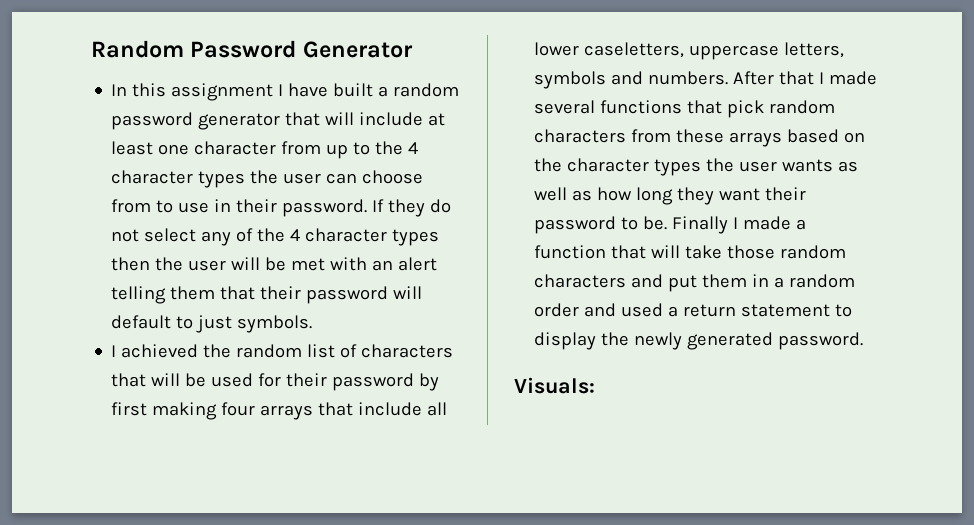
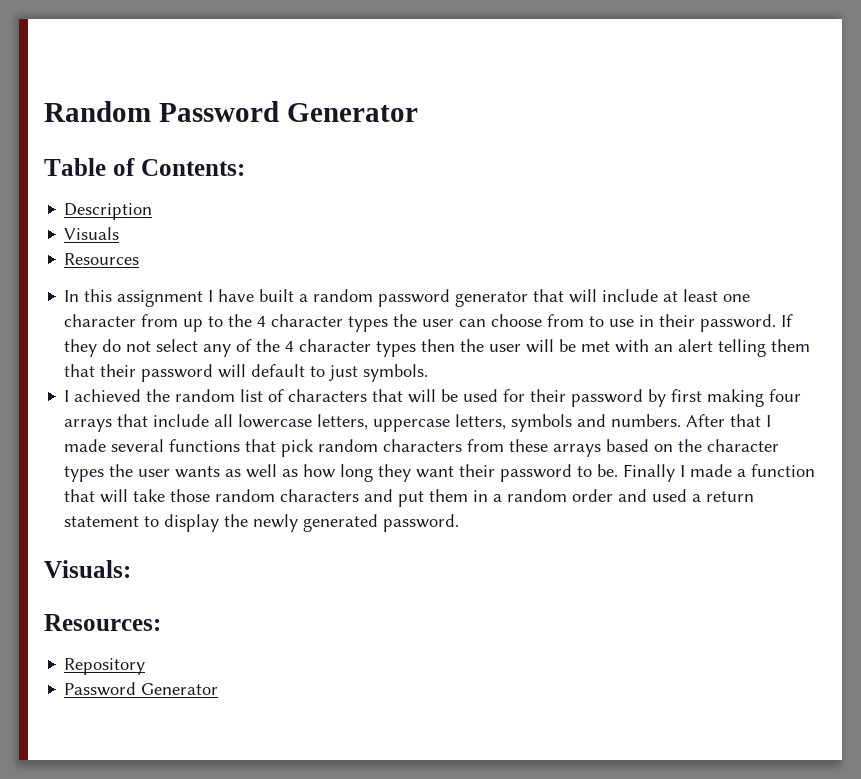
(413, 49) none -> [44,158,245,176] [64,203,153,220] [64,227,120,240] [64,253,140,265] // Table of Contents: // Description // Visuals // Resources
[534,42,685,58] lower caseletters, -> [238,414,369,430] lowercase letters,
(595, 385) none -> [44,614,161,631] [64,658,146,675] [64,682,219,696] // Resources: // Repository // Password Generator

